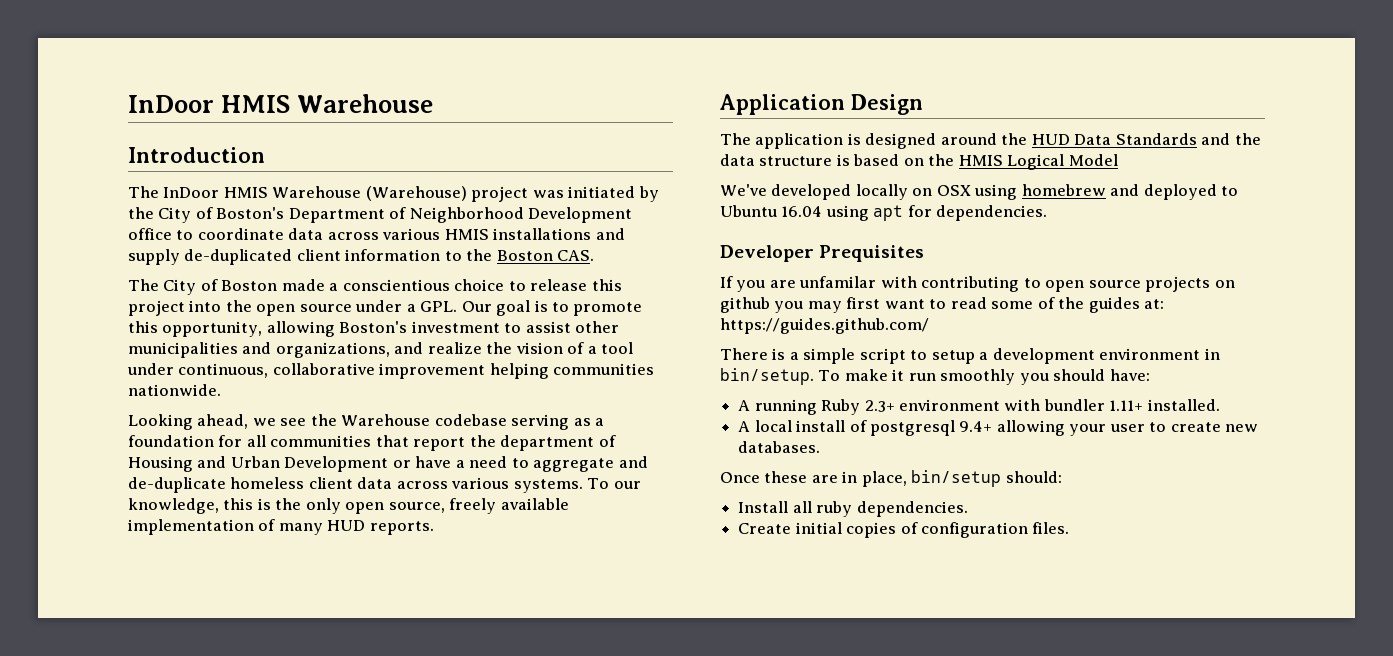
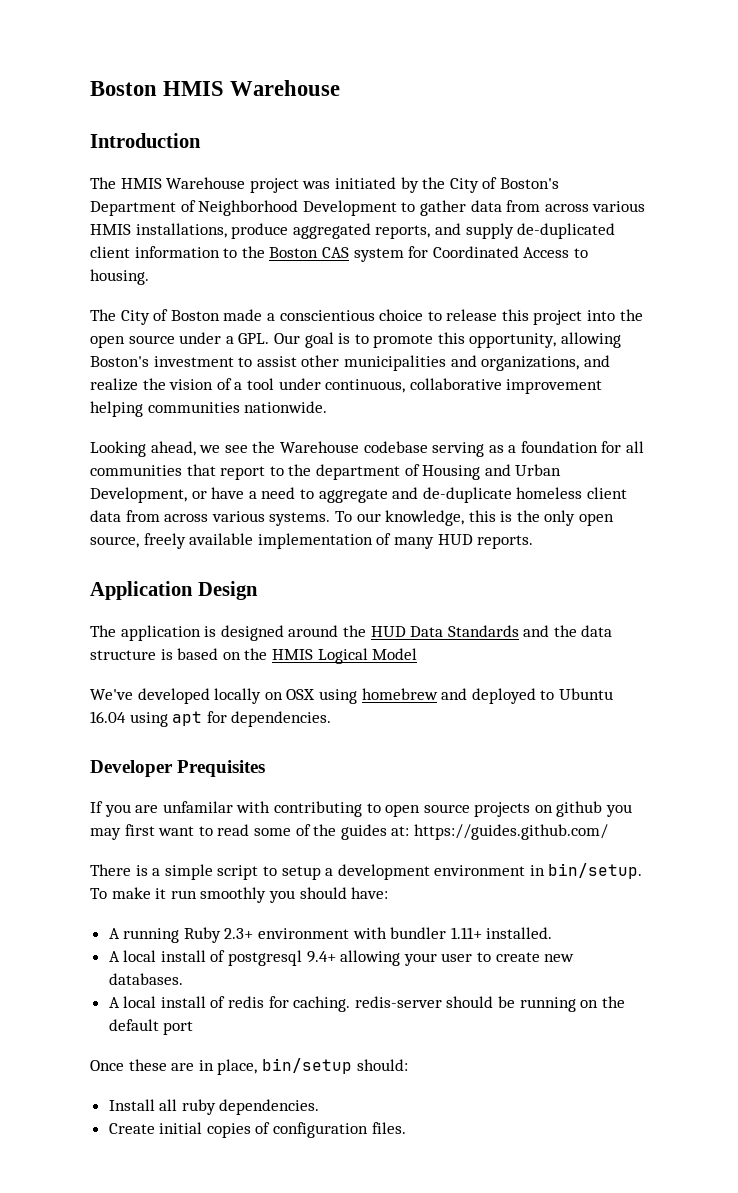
[128,95,214,113] InDoor -> [90,81,157,96] Boston
[163,186,467,201] InDoor HMIS Warehouse (Warehouse) -> [120,177,246,189] HMIS Warehouse
[128,228,592,240] office to coordinate data across various HMIS installations -> [401,200,646,216] [90,223,431,239] to gather data from across various HMIS installations, produce aggregated reports,
[557,250,595,261] CAS. -> [321,246,588,262] [90,269,149,285] CAS system for Coordinated Access to housing.
(466, 444) none -> [269,466,284,476] to
[284,456,389,472] Development -> [90,487,187,503] Development,
(393, 483) none -> [125,510,160,522] from
(821, 447) none -> [108,996,625,1012] [108,1019,194,1035] // A local install of redis for caching. redis-server should be running on the default port

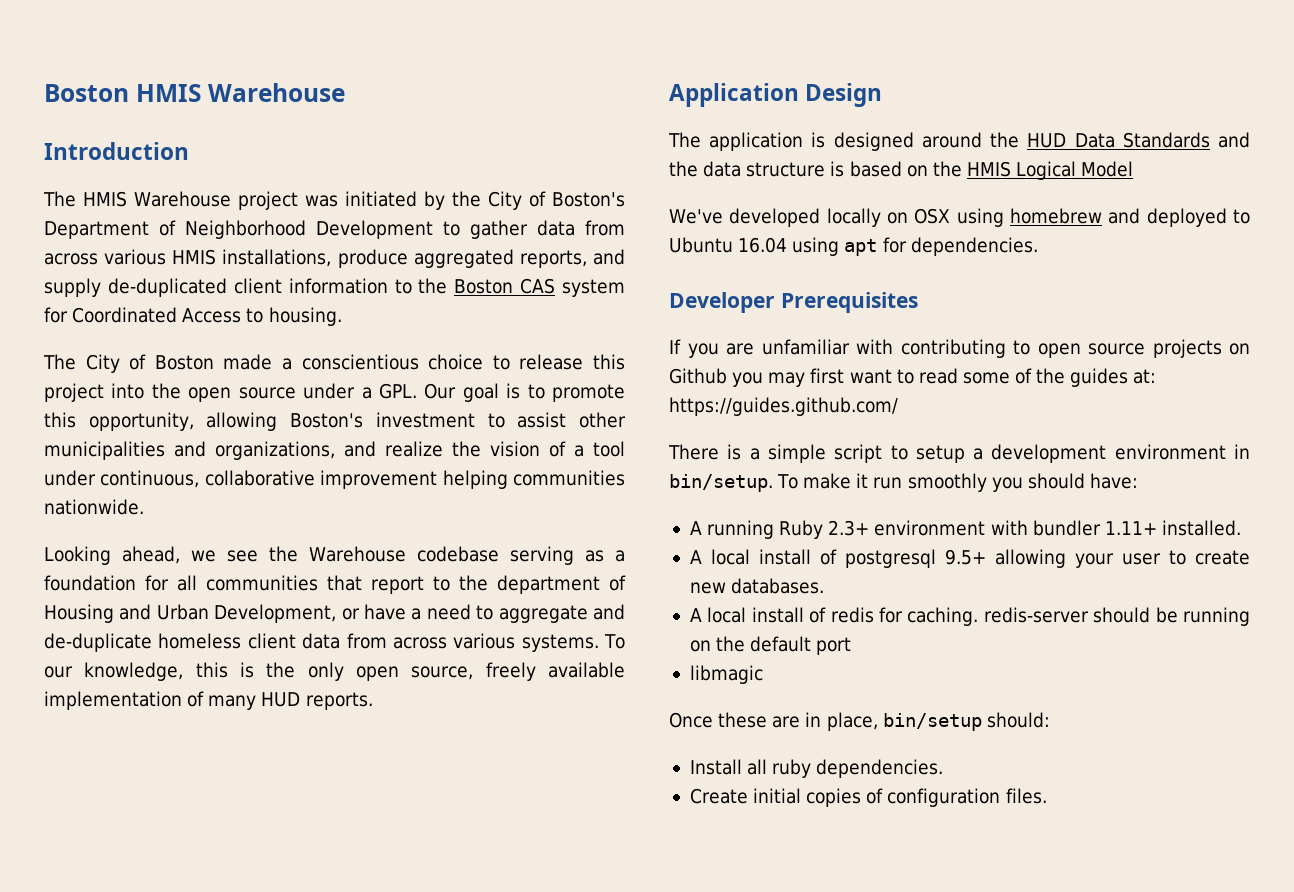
[177,760,266,777] Prequisites -> [780,292,918,313] Prerequisites
[162,801,233,813] unfamilar -> [761,339,850,355] unfamiliar
[556,801,603,817] github -> [669,368,727,384] Github
[306,951,336,963] 9.4+ -> [944,549,986,565] 9.5+
(194, 1028) none -> [689,665,763,684] // libmagic

